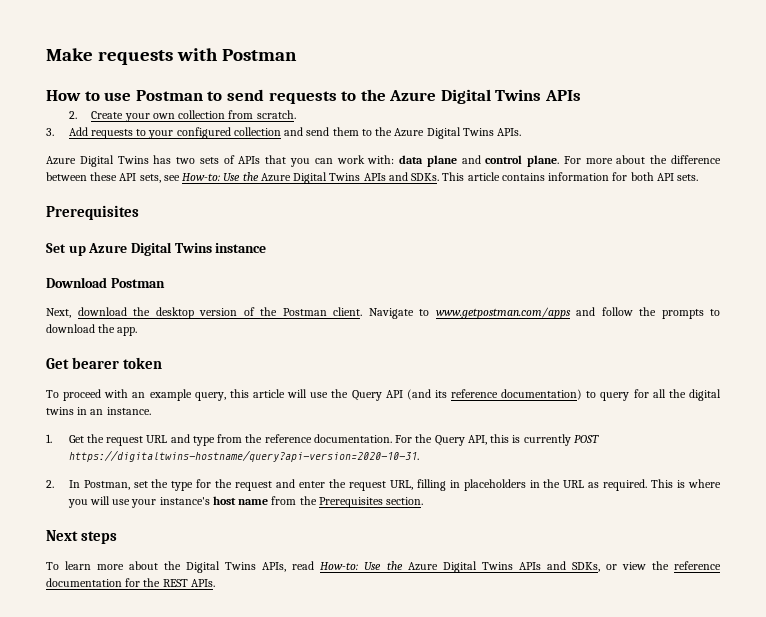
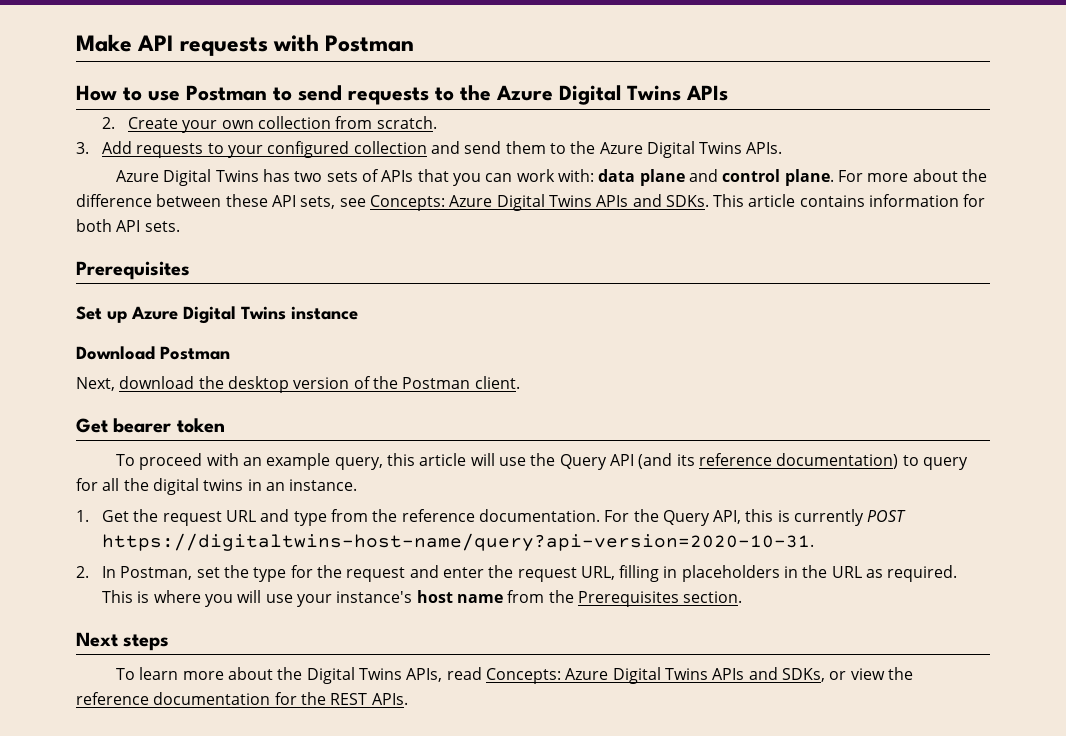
(93, 54) none -> [137,35,174,51] API
[182,172,259,181] How-to: Use the -> [369,195,445,211] Concepts:
[368,307,720,319] [46,324,138,336] Navigate to www.getpostman.com/apps and follow the prompts to download the app. -> (520, 382) none
[68,450,419,462] https://digitaltwins-hostname/query?api-version=2020-10-31. -> [101,533,814,551] https://digitaltwins-host-name/query?api-version=2020-10-31.
[320,561,403,570] How-to: Use the -> [486,668,562,684] Concepts:

